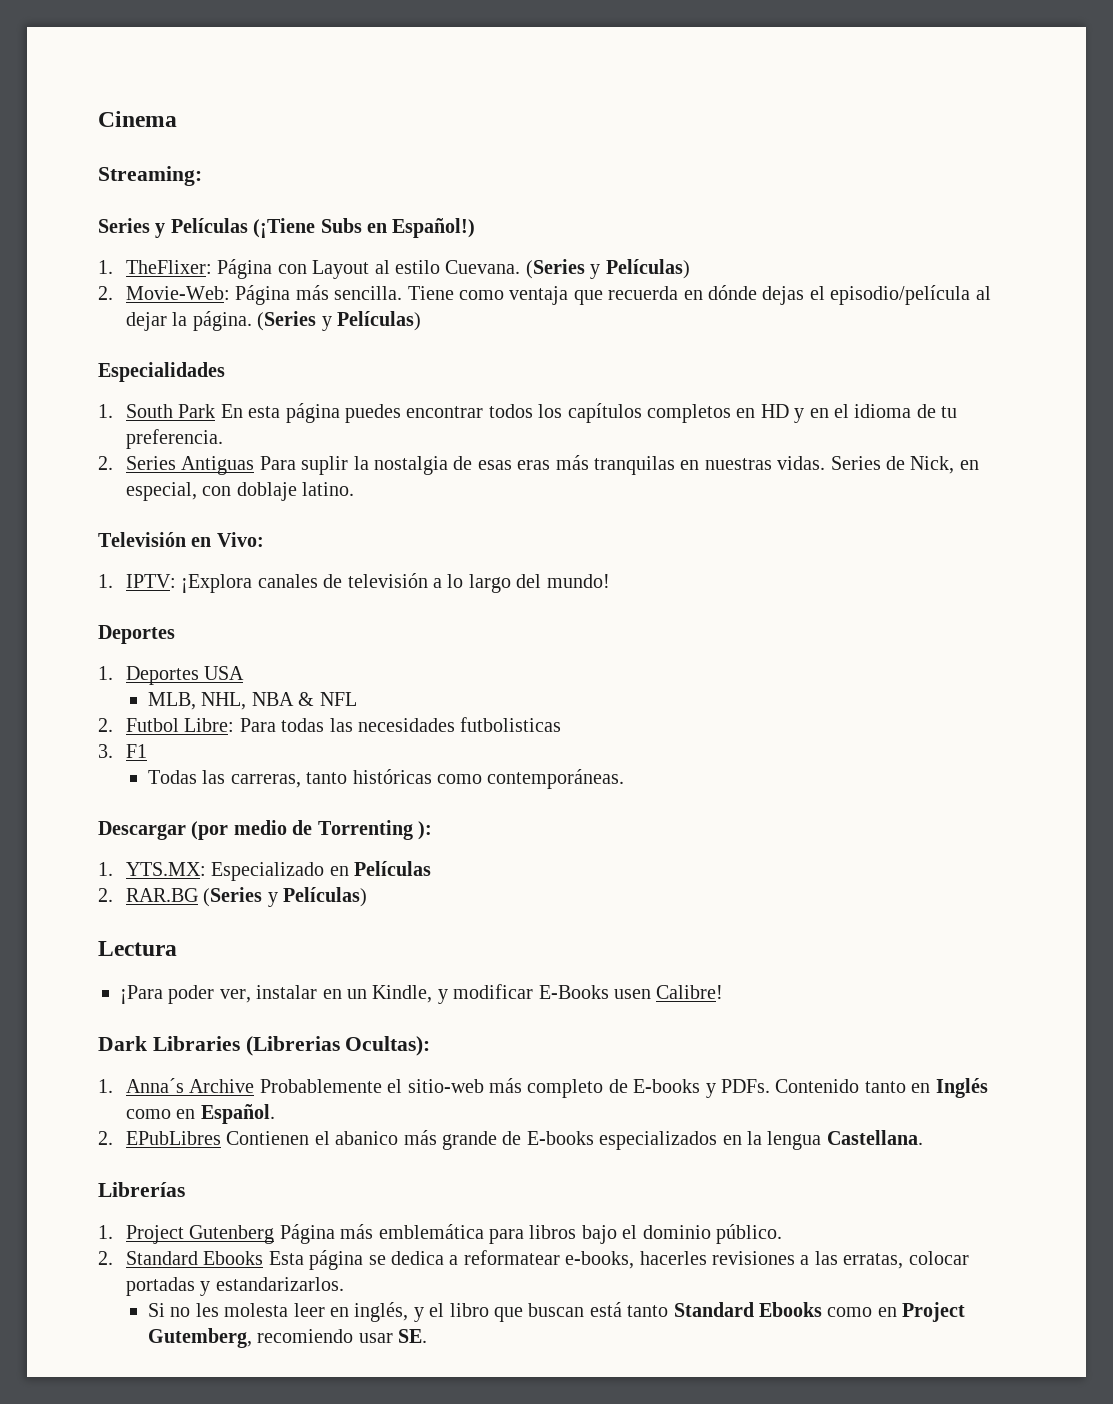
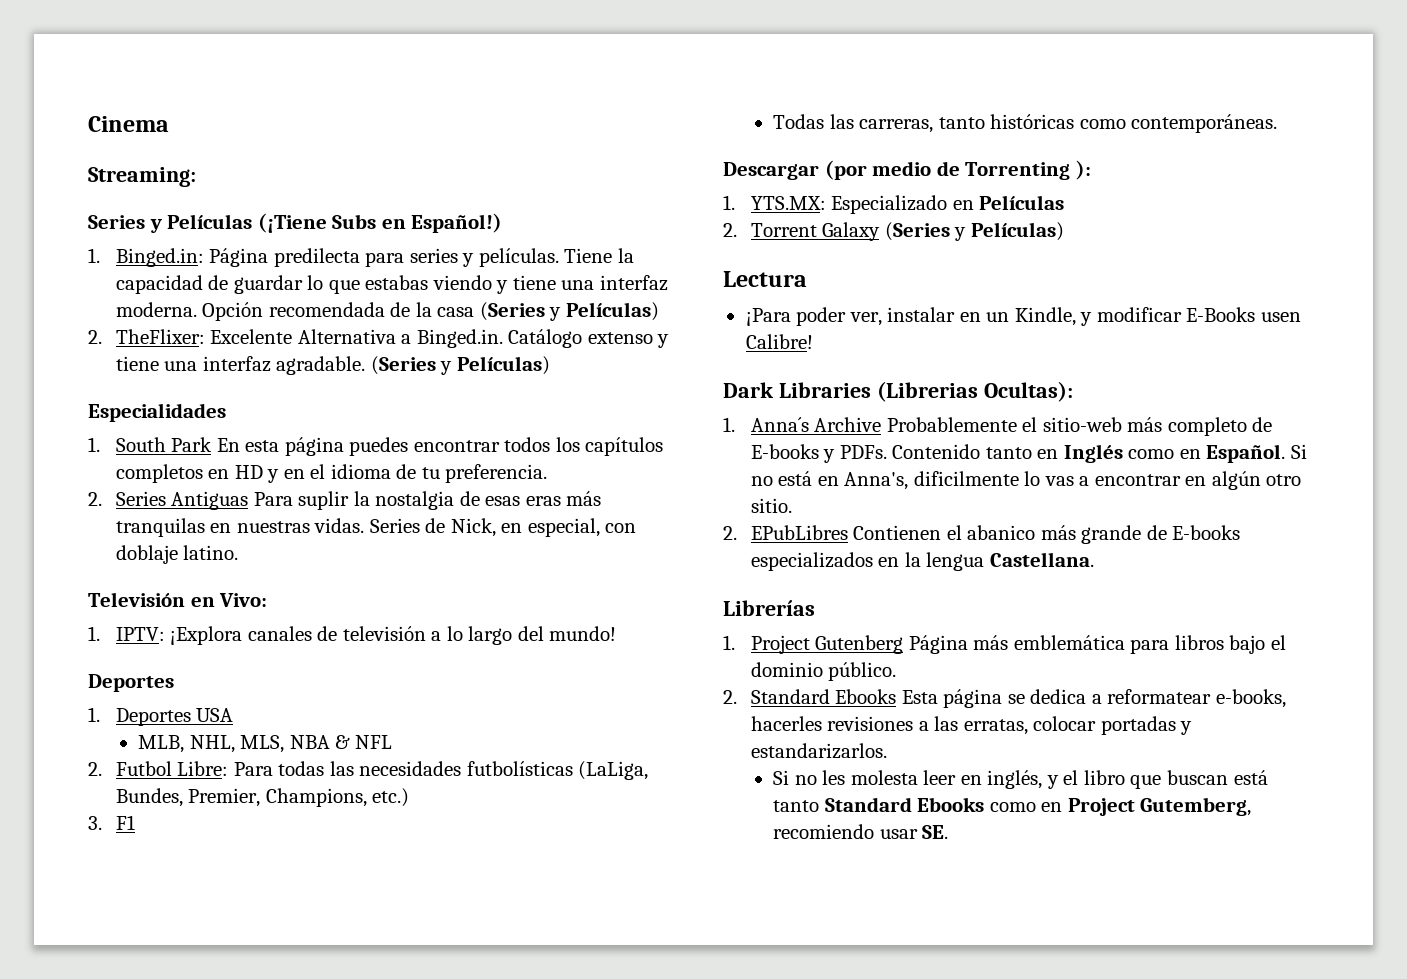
[125,259,690,279] [98,285,991,305] [125,311,252,331] TheFlixer: Página con Layout al estilo Cuevana. (Series y Películas) // 2. Movie-Web: Página más sencilla. Tiene como ventaja que recuerda en dónde dejas el episodio/película al dejar la página. -> [115,248,634,267] [115,275,668,294] [115,302,659,321] [88,329,670,348] [115,356,366,375] Binged.in: Página predilecta para series y películas. Tiene la capacidad de guardar lo que estabas viendo y tiene una interfaz moderna. Opción recomendada de la casa (Series y Películas) // 2. TheFlixer: Excelente Alternativa a Binged.in. Catálogo extenso y tiene una interfaz agradable.
(247, 701) none -> [240,735,285,753] MLS,
[460,717,562,732] futbolisticas -> [466,761,649,780] [115,788,410,807] futbolísticas (LaLiga, Bundes, Premier, Champions, etc.)
[125,888,198,902] RAR.BG -> [750,222,881,241] Torrent Galaxy
(275, 1114) none -> [1290,444,1307,459] [750,471,1302,490] [750,498,792,513] Si no está en Anna's, dificilmente lo vas a encontrar en algún otro sitio.

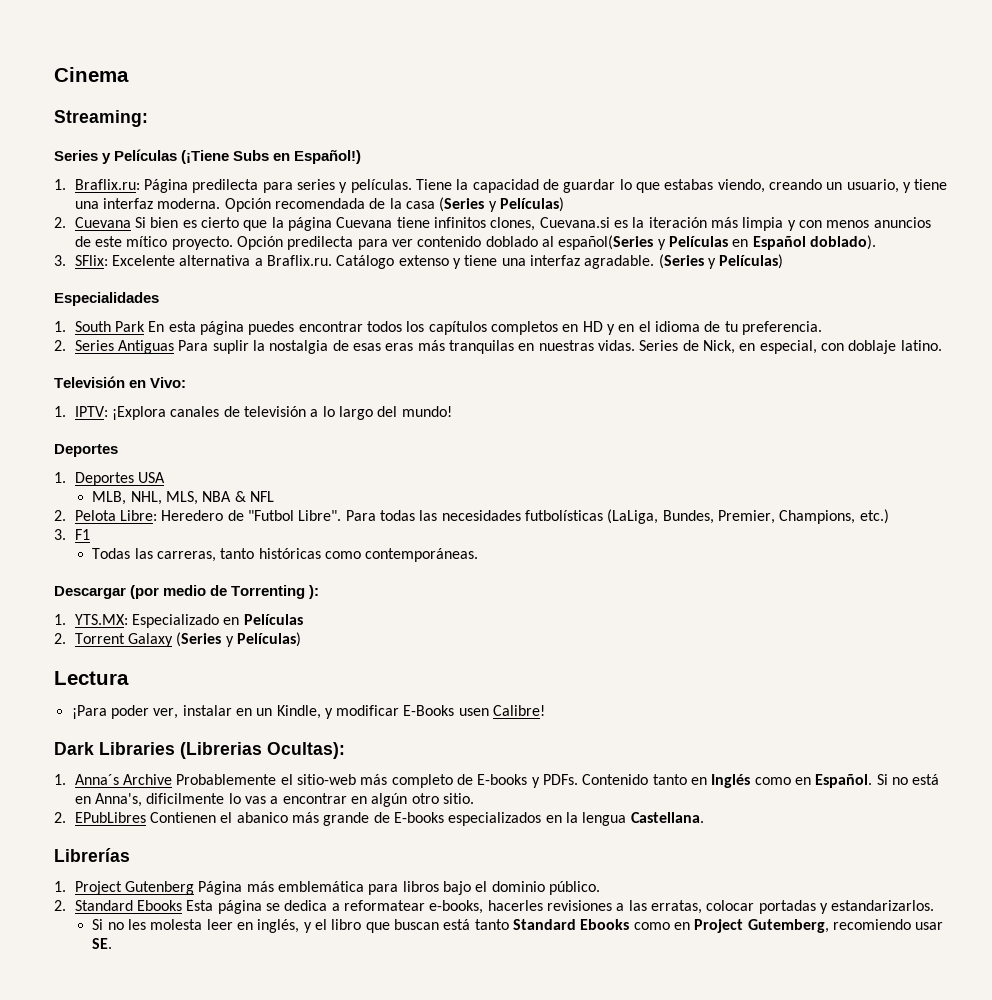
[115,248,204,267] Binged.in: -> [74,179,140,190] Braflix.ru:
[432,275,492,290] viendo -> [717,179,899,193] viendo, creando un usuario,
[115,329,503,348] TheFlixer: Excelente Alternativa a Binged.in. -> [74,217,931,231] [74,235,876,250] [54,255,333,266] Cuevana Si bien es cierto que la página Cuevana tiene infinitos clones, Cuevana.si es la iteración más limpia y con menos anuncios de este mítico proyecto. Opción predilecta para ver contenido doblado al español(Series y Películas en Español doblado). // 3. SFlix: Excelente alternativa a Braflix.ru.
[115,761,229,776] Futbol Libre: -> [74,510,342,521] Pelota Libre: Heredero de "Futbol Libre".

